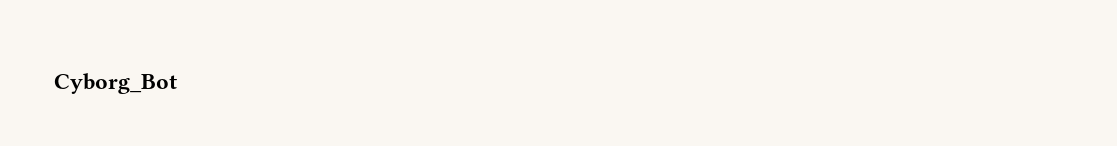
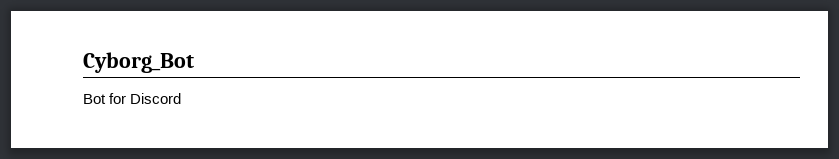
(177, 83) none -> [83,93,182,104] // Bot for Discord

